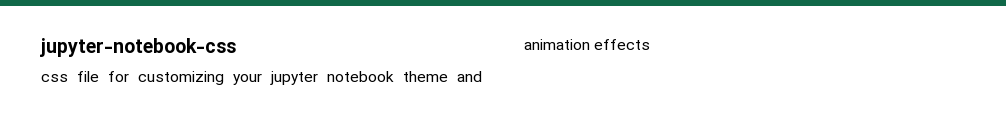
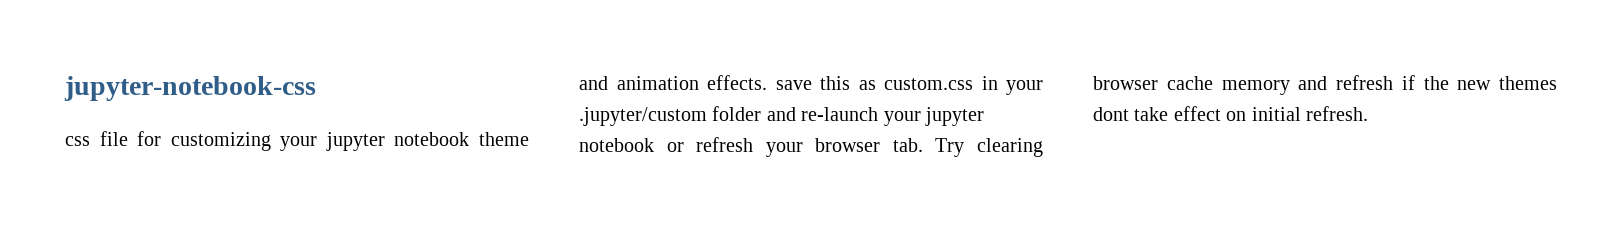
[594,39,651,50] effects -> [707,75,1043,95] [579,106,984,126] [579,137,1043,157] [1093,75,1557,95] [1093,106,1368,121] effects. save this as custom.css in your .jupyter/custom folder and re-launch your jupyter notebook or refresh your browser tab. Try clearing browser cache memory and refresh if the new themes dont take effect on initial refresh.

